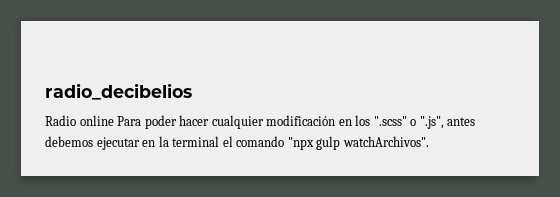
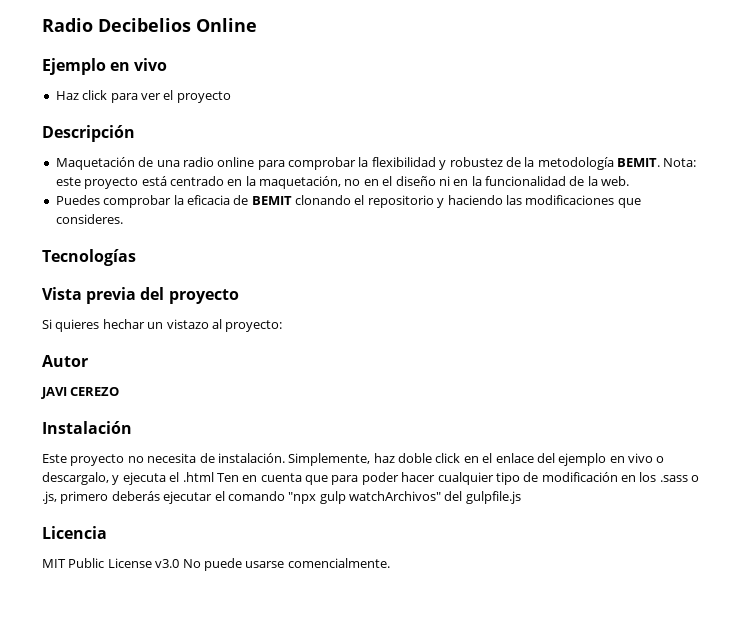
[45,83,192,100] [45,115,142,126] radio_decibelios // Radio online Para -> [42,18,257,32] [42,58,168,75] [55,90,231,103] [42,125,135,142] [55,157,697,170] [55,176,630,189] [55,195,641,208] [55,214,123,224] [42,249,136,266] [42,287,239,304] [42,319,283,332] [42,355,88,367] [41,387,120,399] [42,421,132,434] [42,453,665,466] [42,472,359,485] Radio Decibelios Online // Ejemplo en vivo // Haz click para ver el proyecto // Descripción // Maquetación de una radio online para comprobar la flexibilidad y robustez de la metodología BEMIT. Nota: este proyecto está centrado en la maquetación, no en el diseño ni en la funcionalidad de la web. // Puedes comprobar la eficacia de BEMIT clonando el repositorio y haciendo las modificaciones que consideres. // Tecnologías // Vista previa del proyecto // Si quieres hechar un vistazo al proyecto: // Autor // JAVI CEREZO // Instalación // Este proyecto no necesita de instalación. Simplemente, haz doble click en el enlace del ejemplo en vivo o descargalo, y ejecuta el .html Ten en cuenta que para
(264, 122) none -> [495,472,539,485] tipo de
[373,116,476,129] [45,136,429,150] ".scss" o ".js", antes debemos ejecutar en la terminal el comando "npx gulp watchArchivos". -> [659,475,700,482] [42,491,521,504] [42,526,107,539] [42,558,390,571] .sass o .js, primero deberás ejecutar el comando "npx gulp watchArchivos" del gulpfile.js // Licencia // MIT Public License v3.0 No puede usarse comencialmente.

